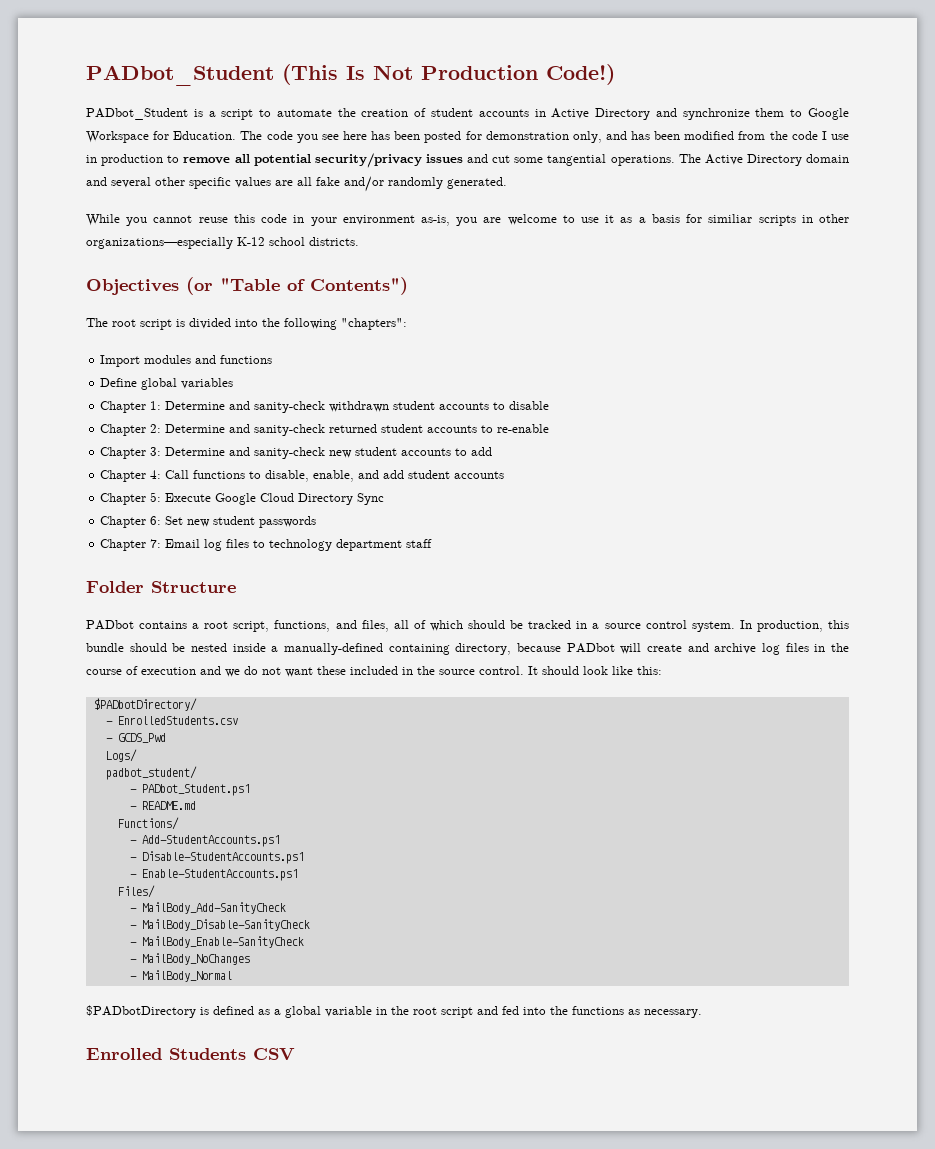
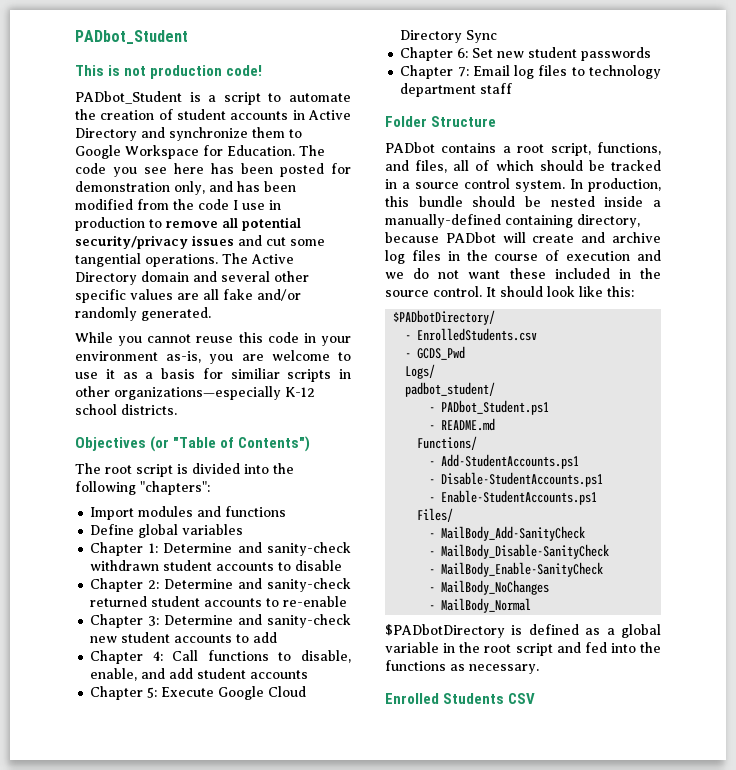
[86,64,615,86] PADbot_Student (This Is Not Production Code!) -> [75,30,188,44] [75,65,263,79] PADbot_Student // This is not production code!

